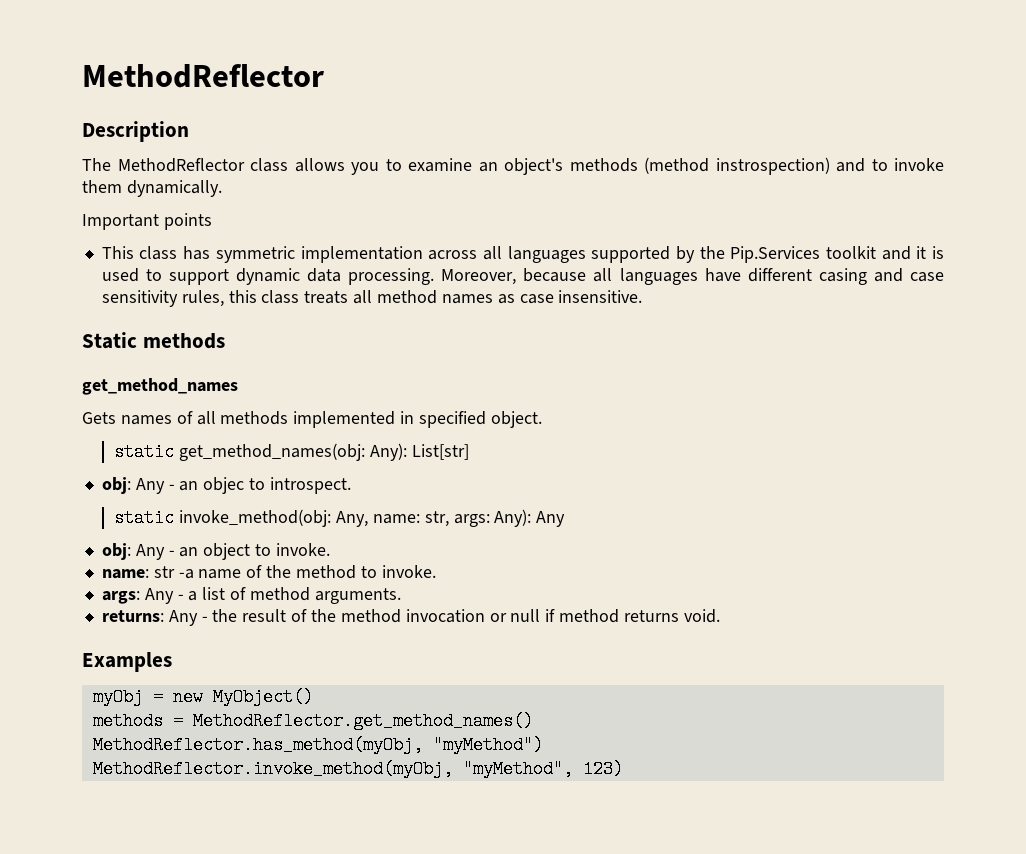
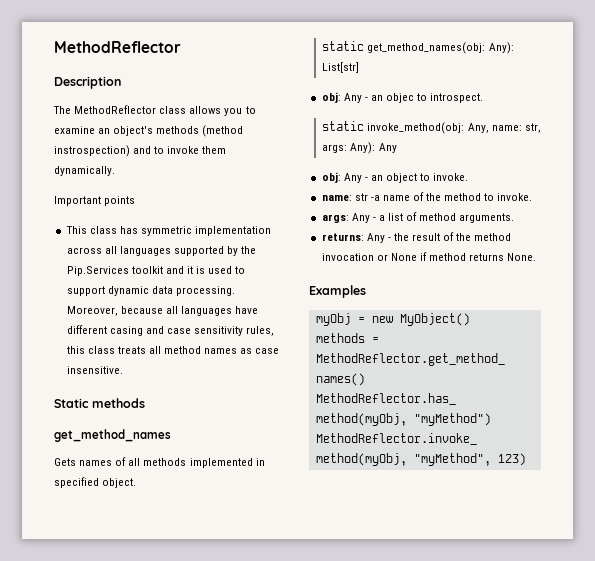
[489,609,541,622] or null -> [376,253,417,261] or None
[683,609,720,623] void. -> [507,253,537,261] None.

